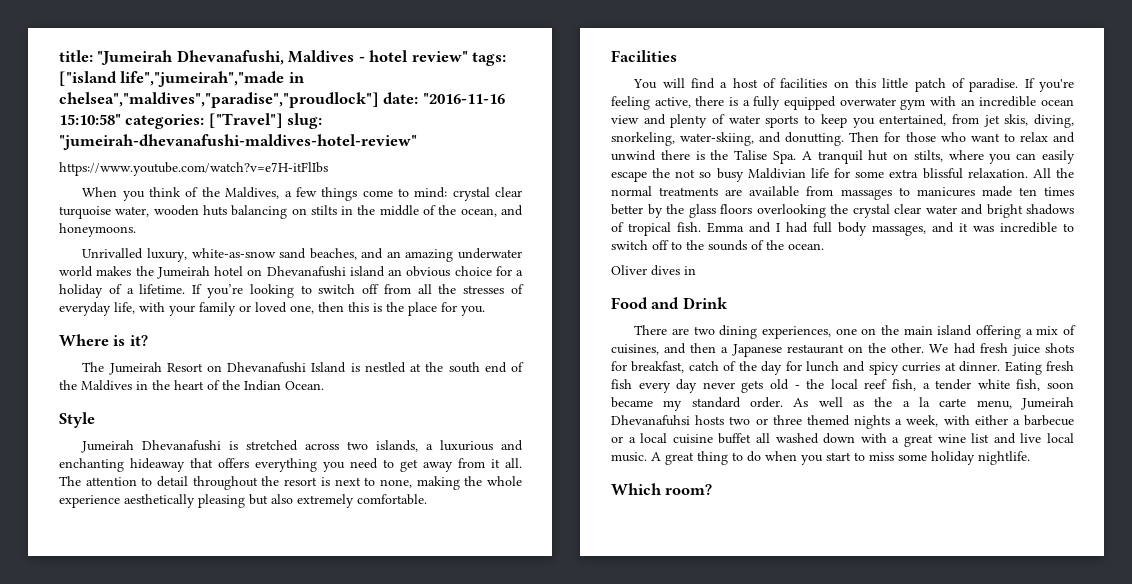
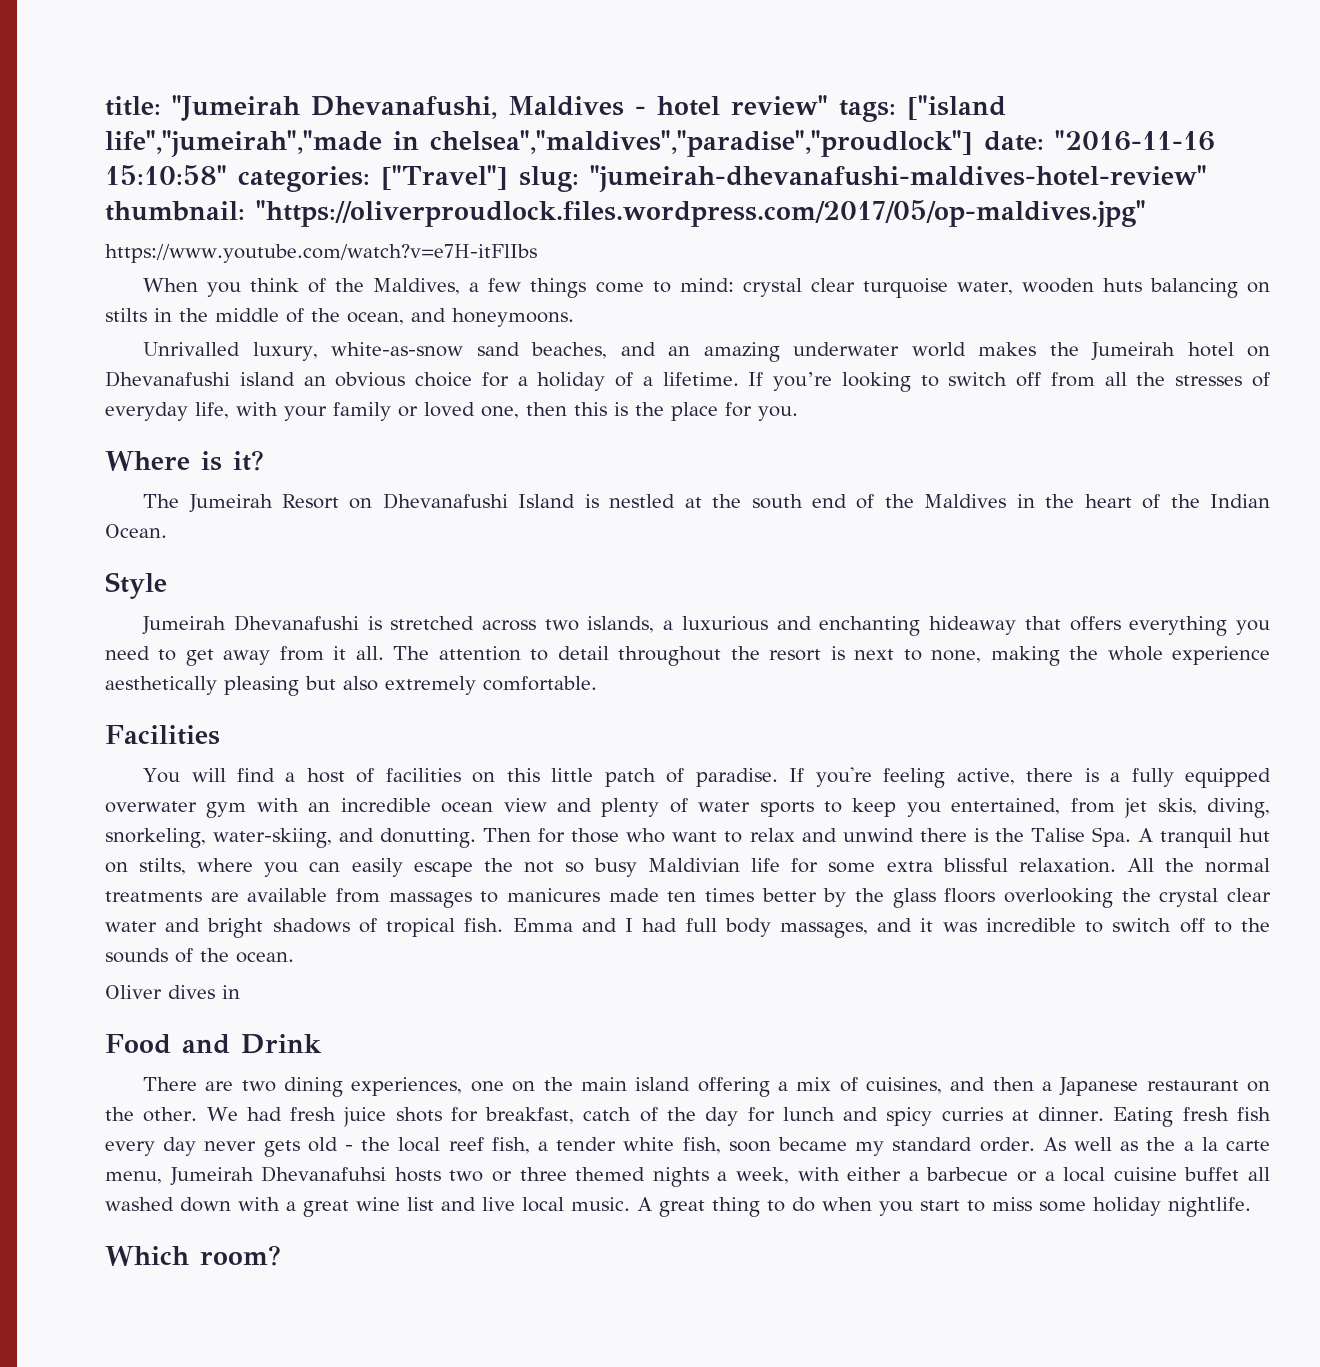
(417, 142) none -> [105,200,1146,227] thumbnail: "https://oliverproudlock.files.wordpress.com/2017/05/op-maldives.jpg"

